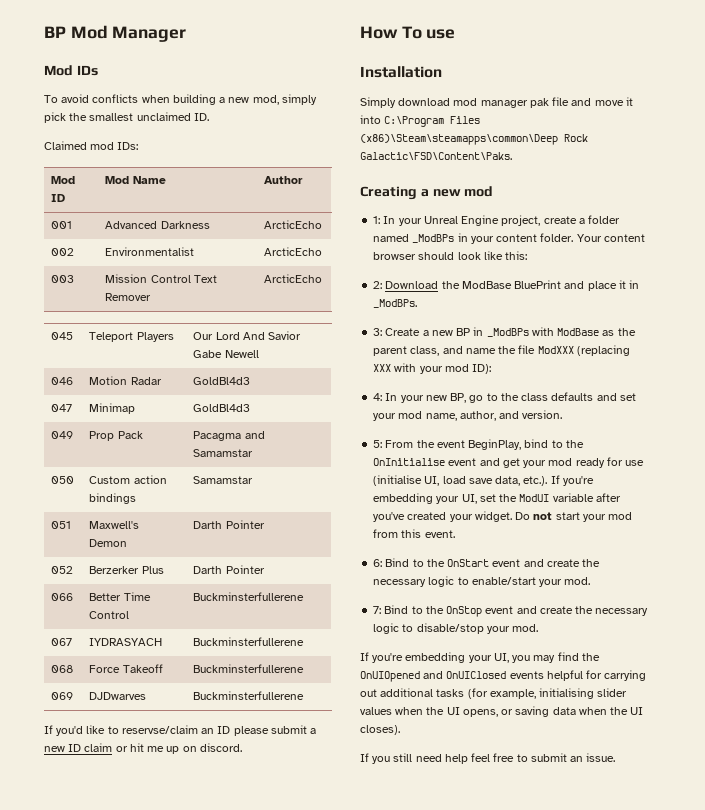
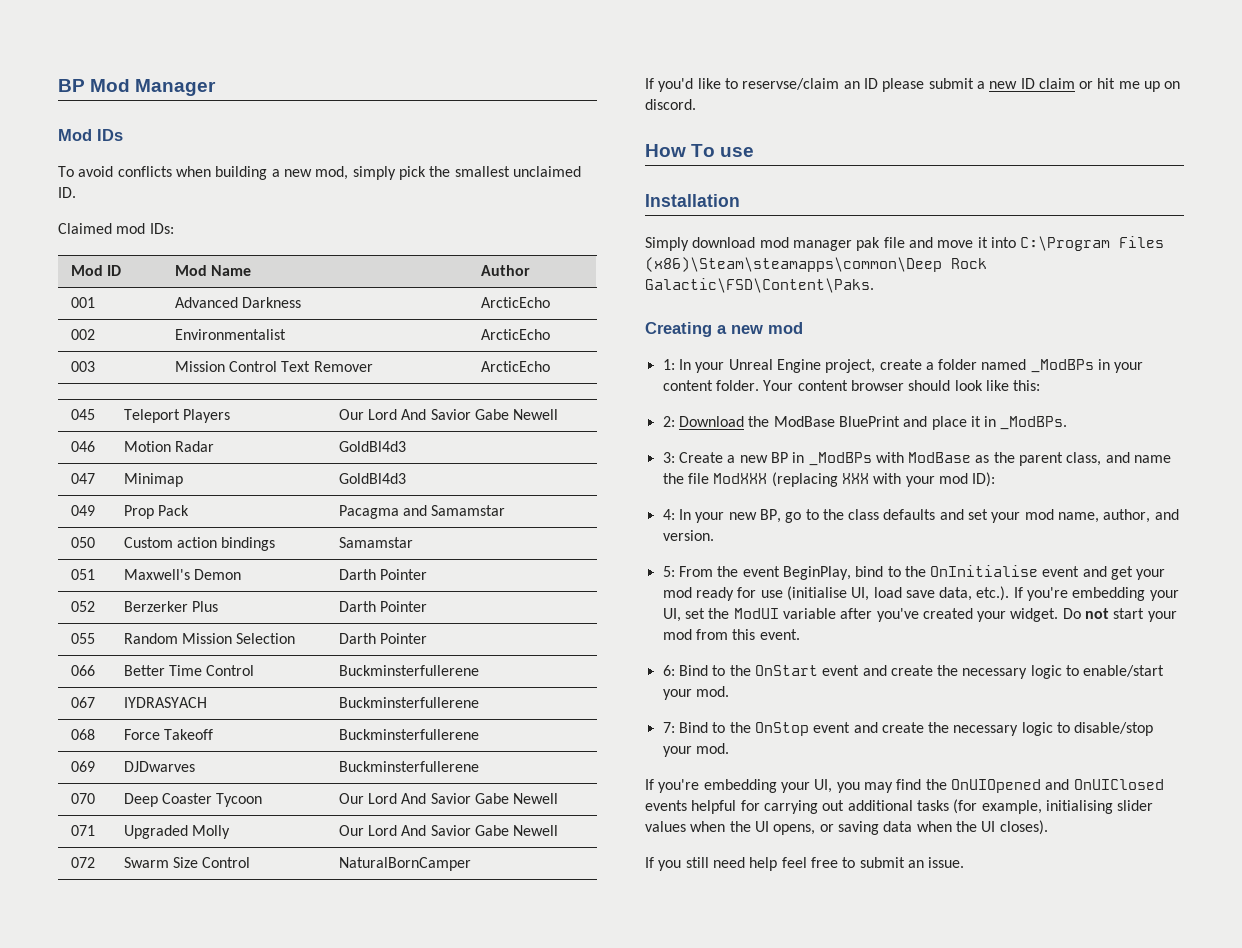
(265, 569) none -> [70,633,95,644] [123,633,296,644] [338,633,428,644] // 055 | Random Mission Selection | Darth Pointer
(305, 695) none -> [70,793,95,804] [123,793,263,807] [338,793,559,804] [70,825,95,836] [123,825,231,839] [338,825,559,836] [70,857,95,868] [123,857,251,868] [338,857,471,871] // 070 | Deep Coaster Tycoon | Our Lord And Savior Gabe Newell // 071 | Upgraded Molly | Our Lord And Savior Gabe Newell // 072 | Swarm Size Control | NaturalBornCamper

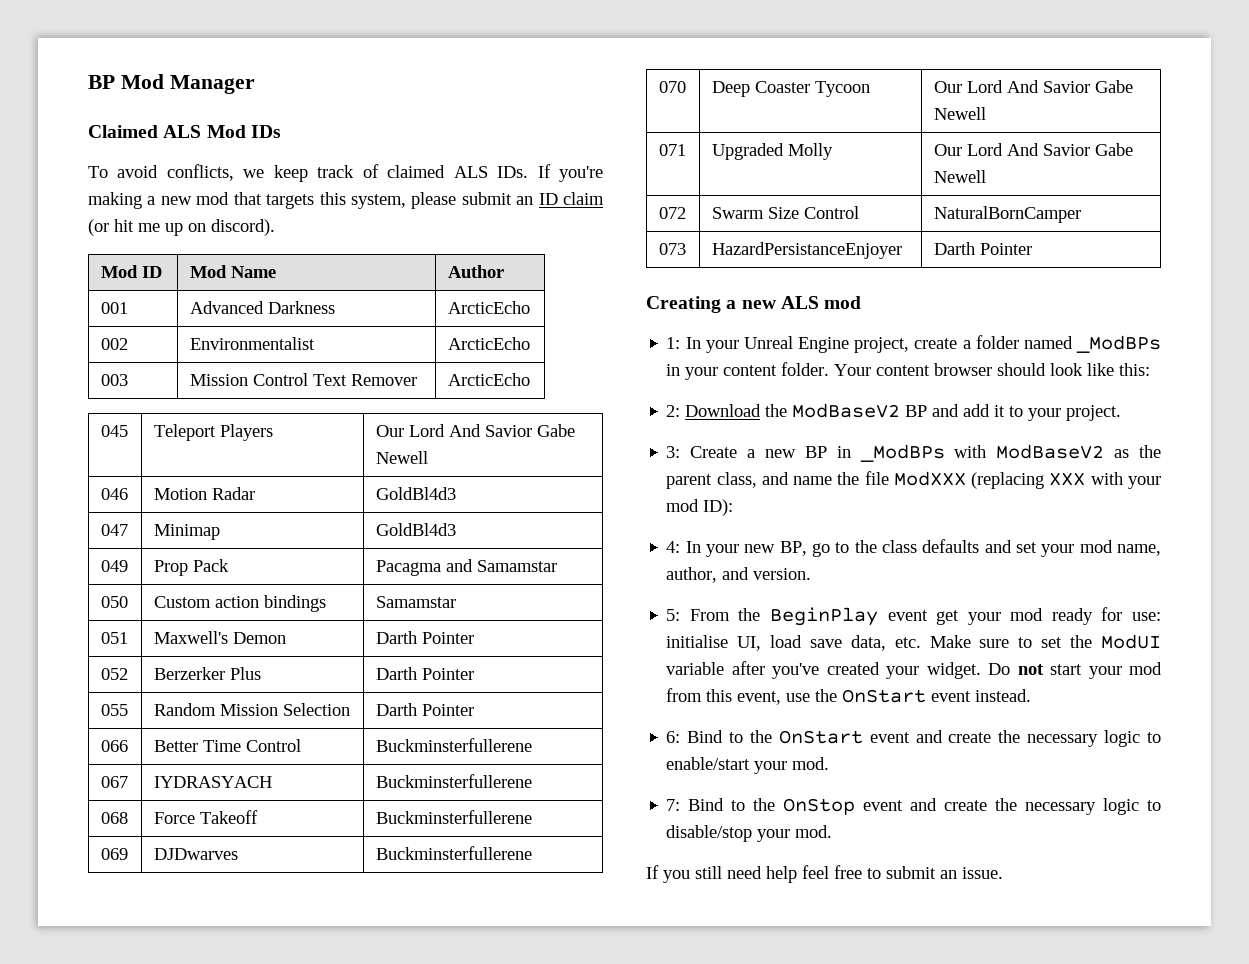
(217, 87) none -> [88,125,202,138] Claimed ALS
[117,166,581,180] [58,187,76,198] [58,223,174,234] conflicts when building a new mod, simply pick the smallest unclaimed ID. // Claimed mod IDs: -> [166,164,603,182] [88,192,605,209] [88,219,275,236] conflicts, we keep track of claimed ALS IDs. If you're making a new mod that targets this system, please submit an ID claim (or hit me up on discord).
[645,78,1181,92] [645,99,696,110] [645,144,755,157] [645,194,740,207] [645,236,1165,251] [645,257,987,272] [645,278,874,293] // If you'd like to reservse/claim an ID please submit a new ID claim or hit me up on discord. // How To use // Installation // Simply download mod manager pak file and move it into C:\Program Files (x86)\Steam\steamapps\common\Deep Rock Galactic\FSD\Content\Paks. -> [658,243,686,255] [711,242,902,259] [933,242,1032,255] // 073 | HazardPersistanceEnjoyer | Darth Pointer
(763, 329) none -> [780,296,819,309] ALS
[773,416,1068,430] ModBase BluePrint and place it in _ModBPs. -> [792,403,1122,421] ModBaseV2 BP and add it to your project.
[908,452,972,463] ModBase -> [996,444,1105,459] ModBaseV2
[742,565,1107,580] event BeginPlay, bind to the OnInitialise event and -> [770,607,928,626] BeginPlay event
[760,586,847,601] use (initialise -> [1132,612,1161,621] [666,635,729,648] use: initialise
[976,586,1179,601] [662,608,681,622] etc.). If you're embedding your UI, -> [894,635,1033,648] etc. Make sure to
[759,629,800,640] event. -> [737,689,1032,705] event, use the OnStart event instead.
[645,779,1164,793] [645,799,1154,814] [645,820,1048,835] // If you're embedding your UI, you may find the OnUIOpened and OnUIClosed events helpful for carrying out additional tasks (for example, initialising slider values when the UI opens, or saving data when the UI closes). -> (833, 831) none

